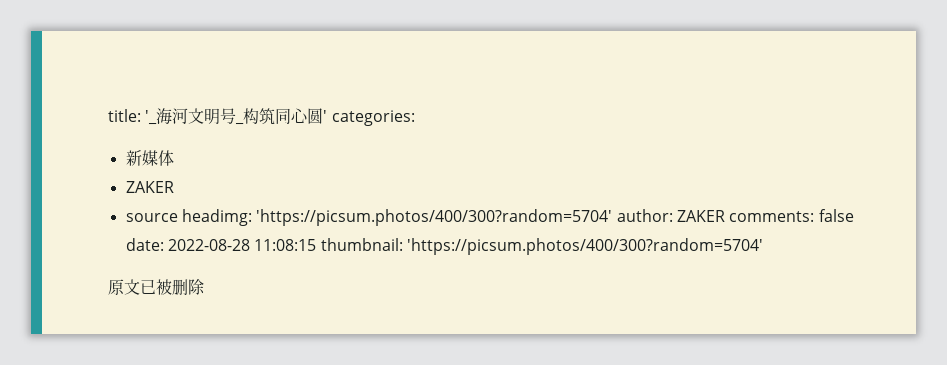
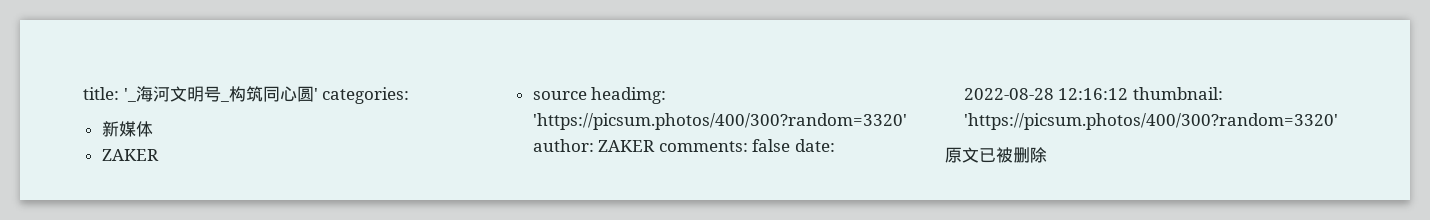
[256,209,613,226] 'https://picsum.photos/400/300?random=5704' -> [532,113,907,130] 'https://picsum.photos/400/300?random=3320'
[254,238,763,255] 11:08:15 thumbnail: 'https://picsum.photos/400/300?random=5704' -> [1058,87,1223,100] [963,113,1338,130] 12:16:12 thumbnail: 'https://picsum.photos/400/300?random=3320'

